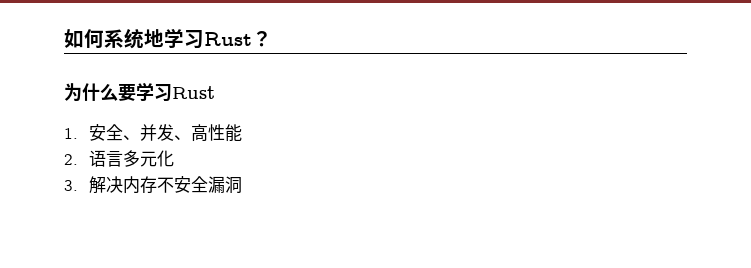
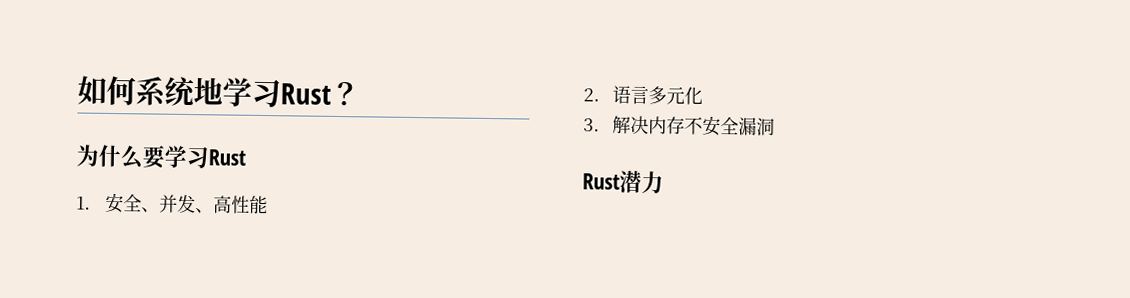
(243, 184) none -> [582,170,664,195] // Rust潜力

